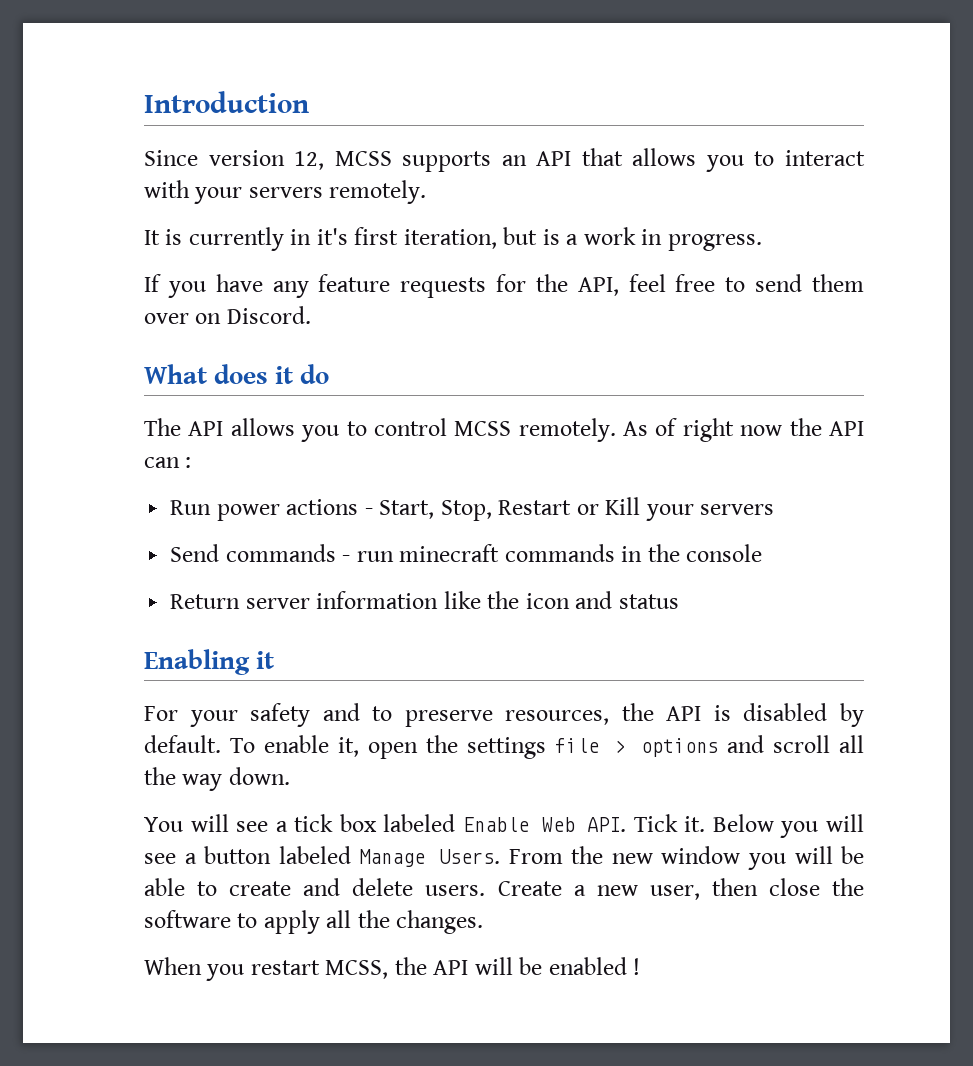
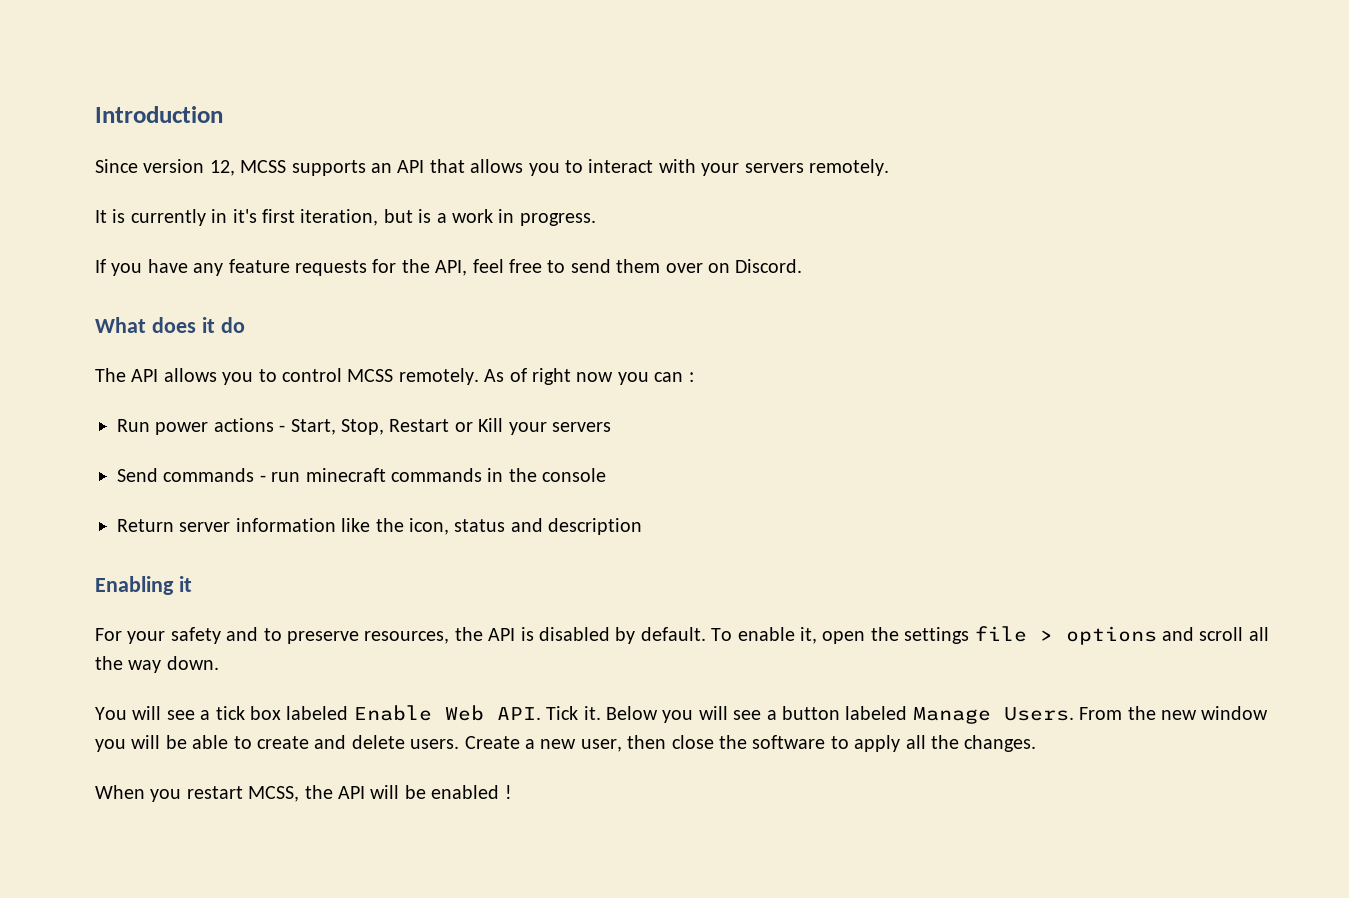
[789,418,864,436] the API -> [617,372,649,385] you
[525,591,679,609] icon and status -> [409,518,643,535] icon, status and description

